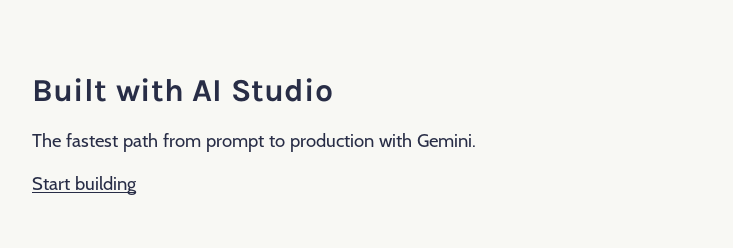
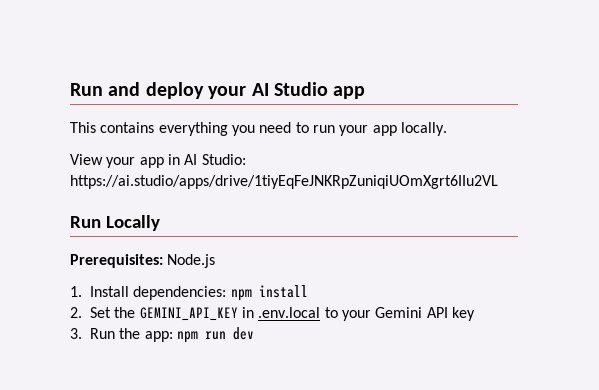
[32,78,333,102] [32,133,476,152] [32,176,137,195] Built with AI Studio // The fastest path from prompt to production with Gemini. // Start building -> [70,82,366,99] [70,122,447,136] [70,154,246,168] [70,175,498,189] [70,215,160,231] [70,254,216,268] [70,285,308,301] [70,307,475,321] [70,327,254,343] Run and deploy your AI Studio app // This contains everything you need to run your app locally. // View your app in AI Studio: https://ai.studio/apps/drive/1tiyEqFeJNKRpZuniqiUOmXgrt6IIu2VL // Run Locally // Prerequisites: Node.js // 1. Install dependencies: npm install // 2. Set the GEMINI_API_KEY in .env.local to your Gemini API key // 3. Run the app: npm run dev

